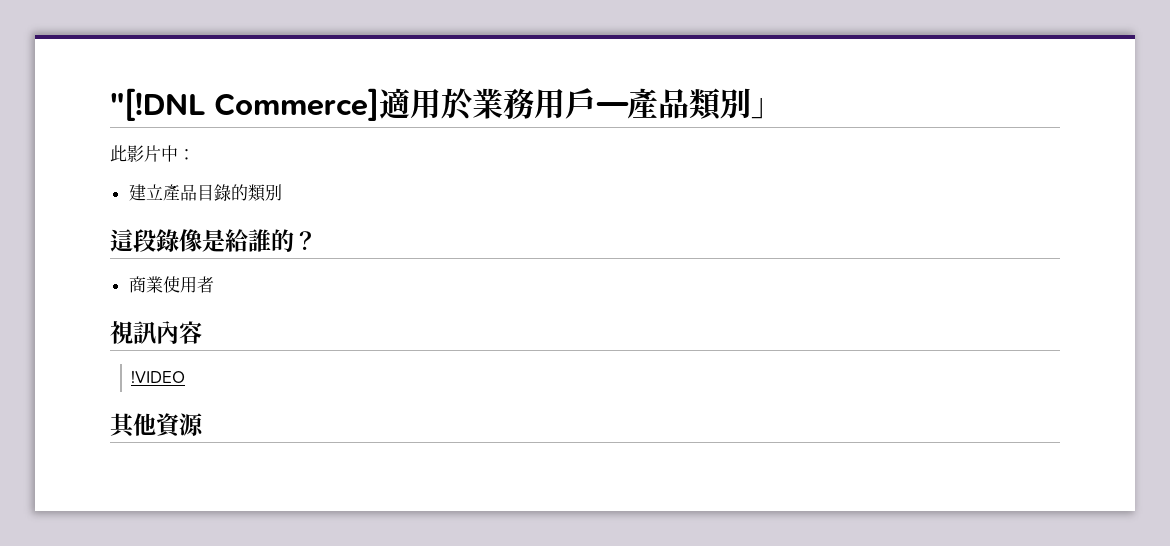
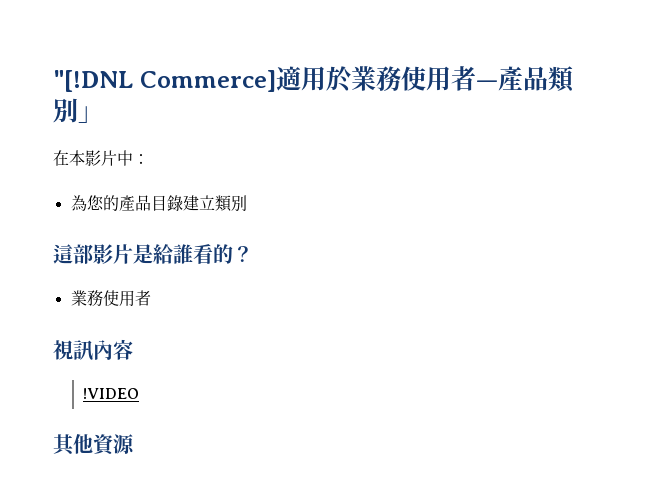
[534,88,596,119] 用戶 -> [400,66,476,91] 使用者
[110,145,127,162] 此 -> [53,150,85,166] 在本
[128,184,163,201] 建立 -> [70,195,119,211] 為您的
[230,184,248,201] 的 -> [182,195,215,211] 建立
[133,229,271,252] 段錄像是給誰 -> [73,244,213,264] 部影片是給誰看
[128,276,163,293] 商業 -> [70,290,103,306] 業務

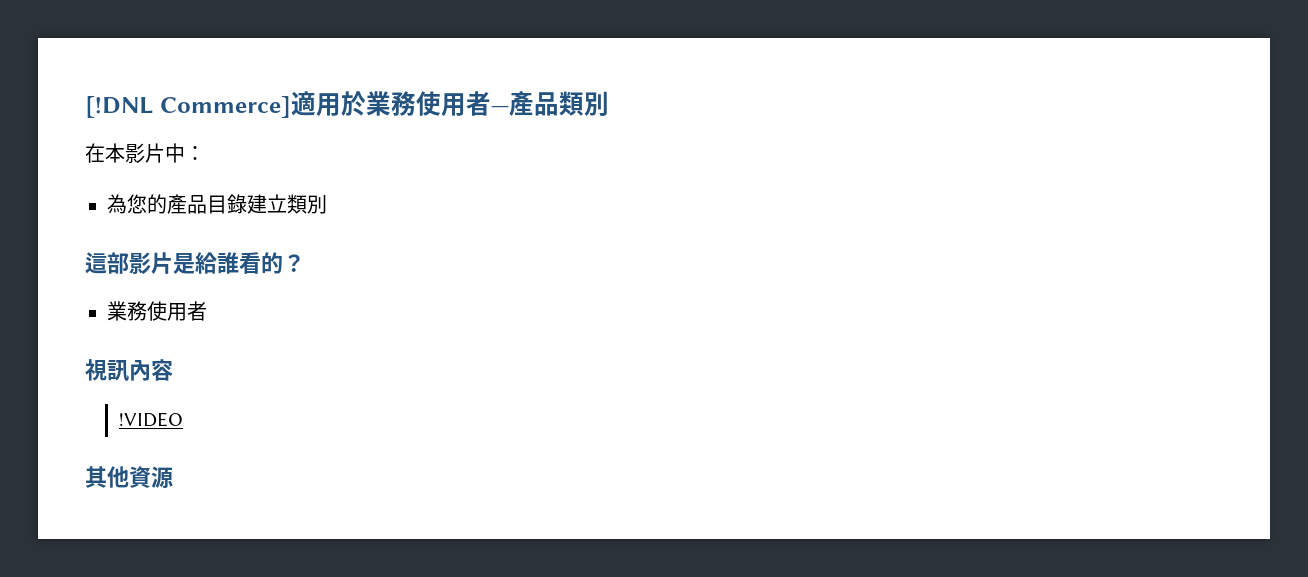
[53,70,133,92] "[!DNL -> [85,96,153,118] [!DNL
[78,106,103,123] 」 -> (609, 103) none

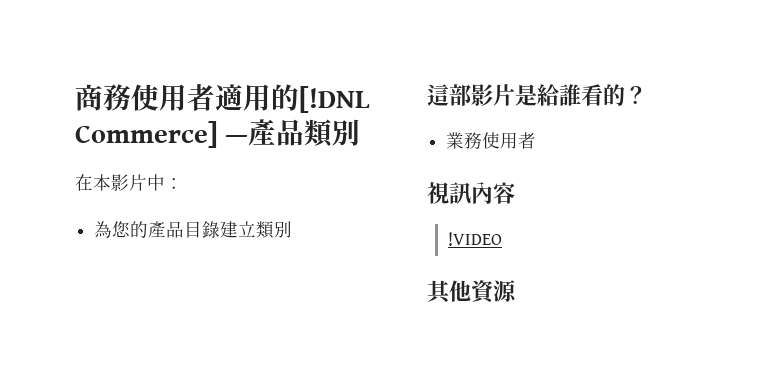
[85,91,491,118] [!DNL Commerce]適用於業務使用者 -> [75,84,370,113] [75,121,218,148] 商務使用者適用的[!DNL Commerce]

